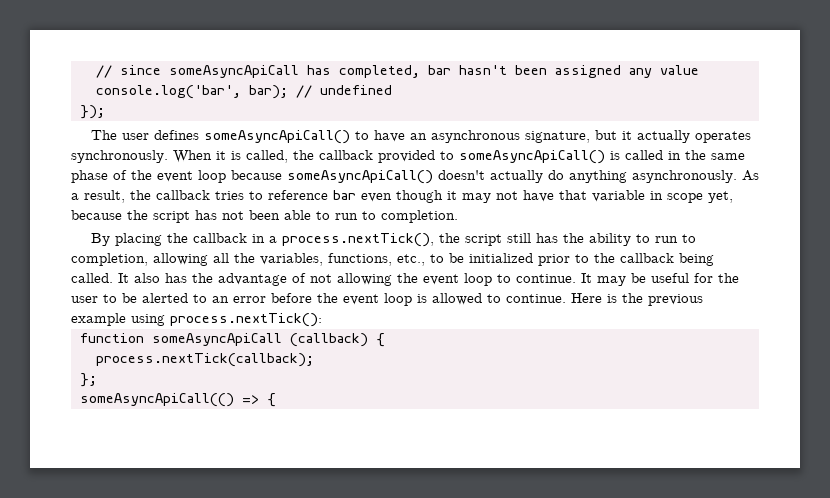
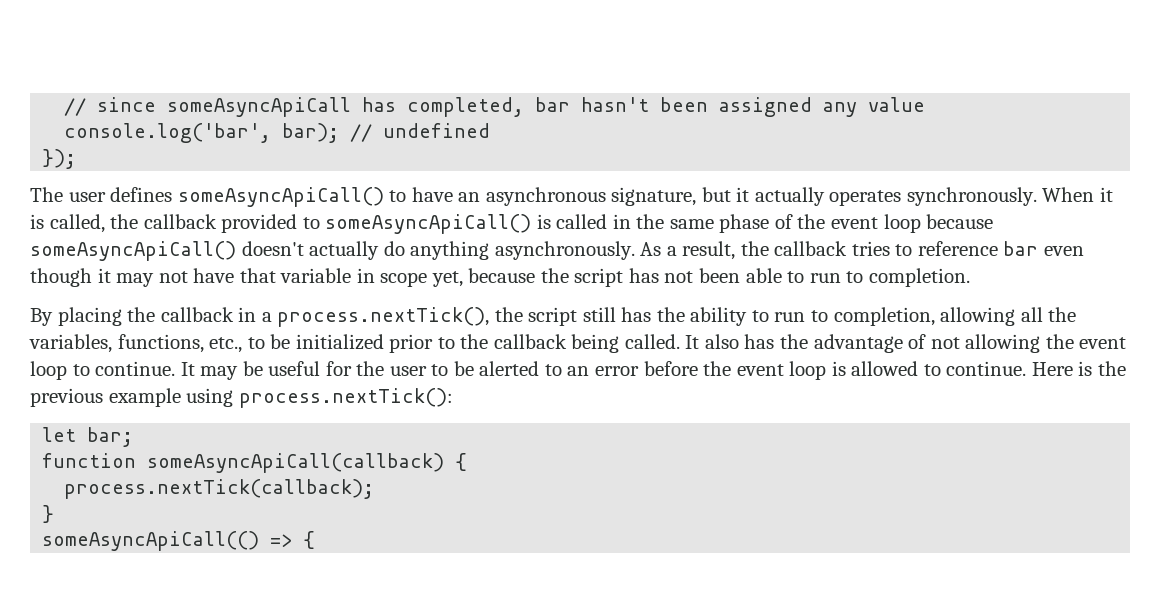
(322, 320) none -> [42,427,134,447] // let bar;
[151,333,368,347] someAsyncApiCall (callback) -> [147,453,445,473] someAsyncApiCall(callback)
[79,373,97,387] }; -> [42,505,55,523] }

